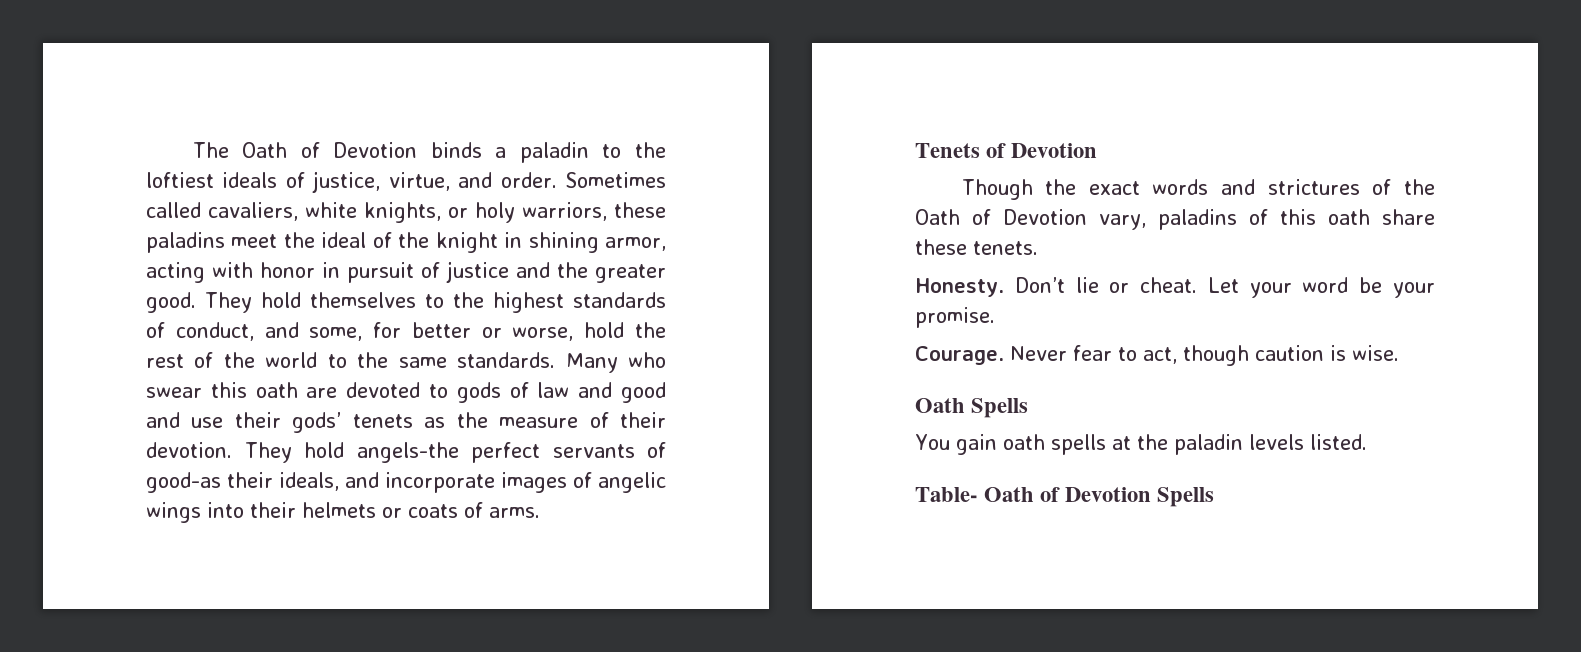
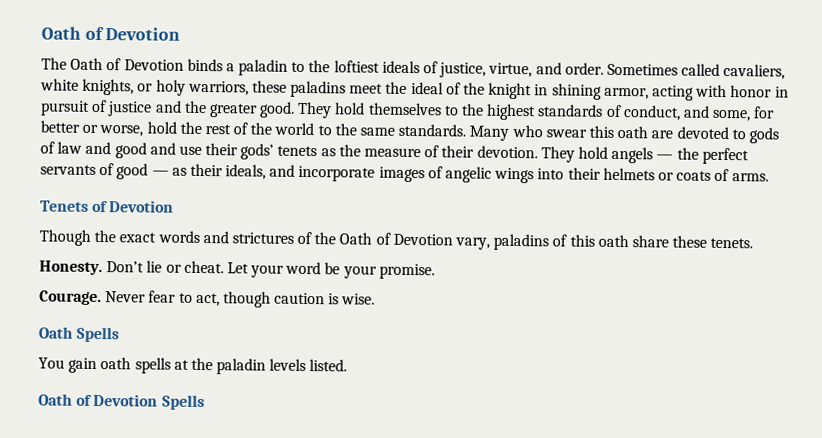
(192, 150) none -> [41,26,181,41] Oath of Devotion //
[356,442,666,463] [146,472,221,493] angels-the perfect servants of good-as -> [611,146,749,165] [40,163,187,180] angels — the perfect servants of good — as
[915,487,978,502] Table- -> (348, 365) none

